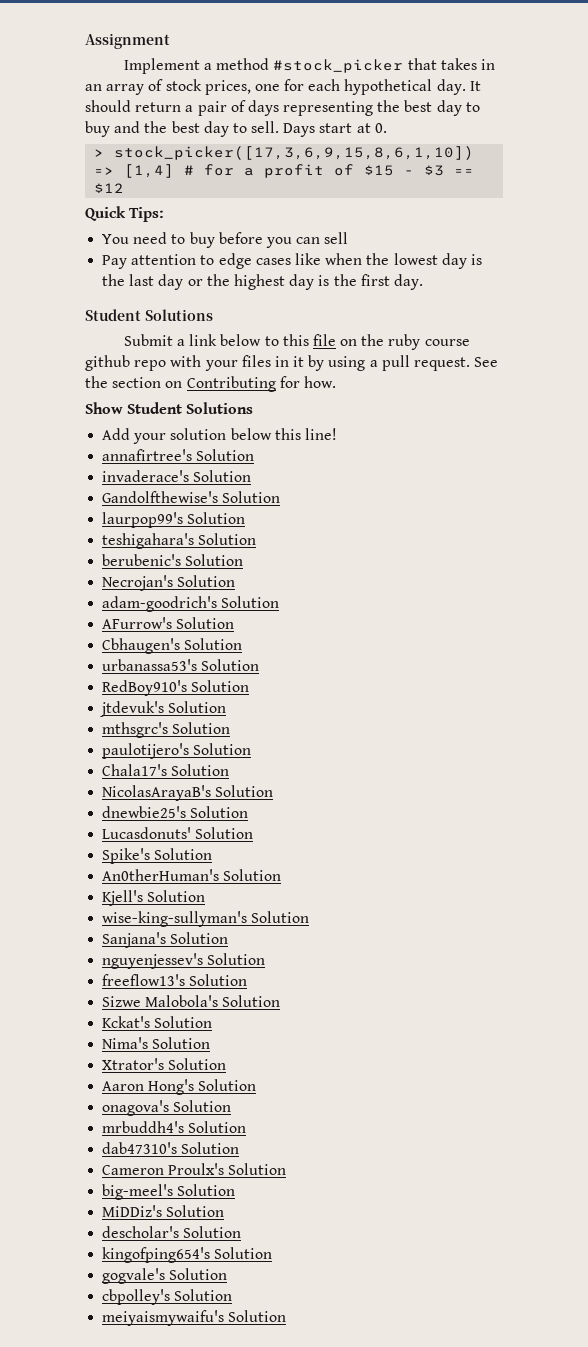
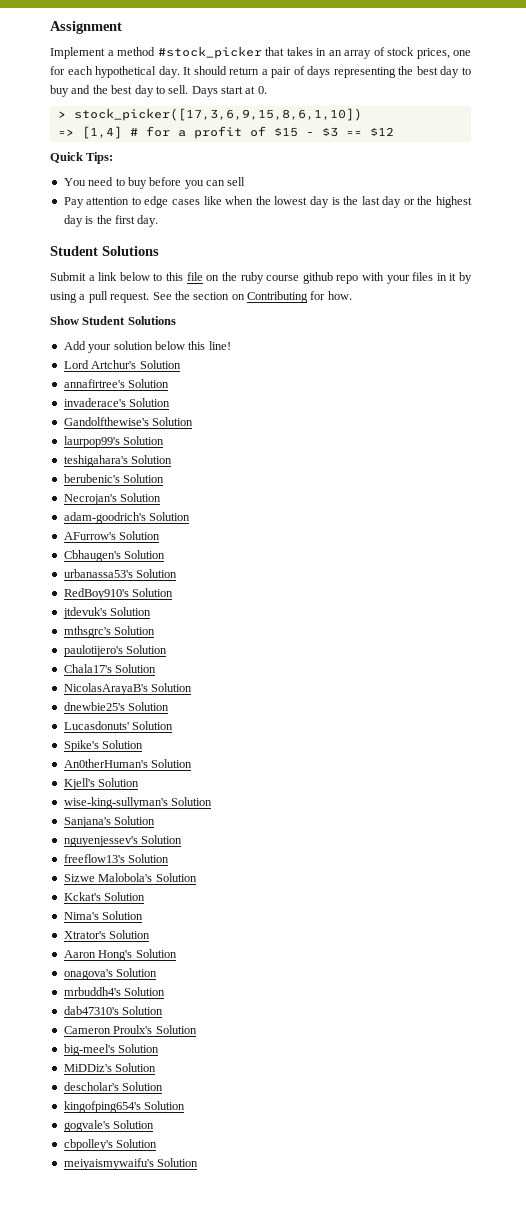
(337, 434) none -> [63,360,181,369] // Lord Artchur's Solution

